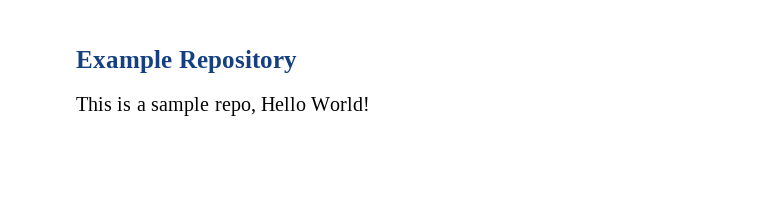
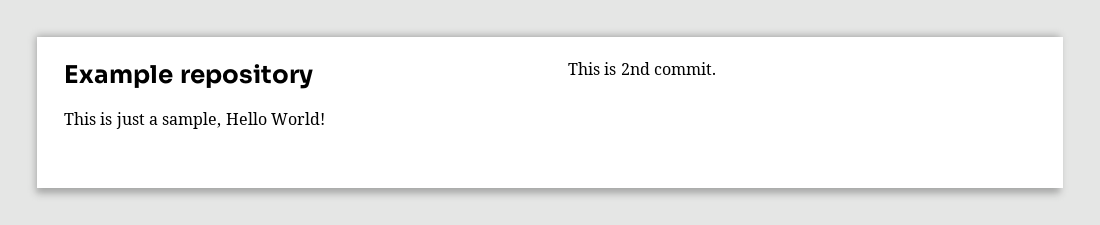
[178,50,297,73] [76,97,256,116] Repository // This is a sample repo, -> [179,64,313,89] [64,112,222,129] repository // This is just a sample,
(371, 104) none -> [568,62,716,75] // This is 2nd commit.

